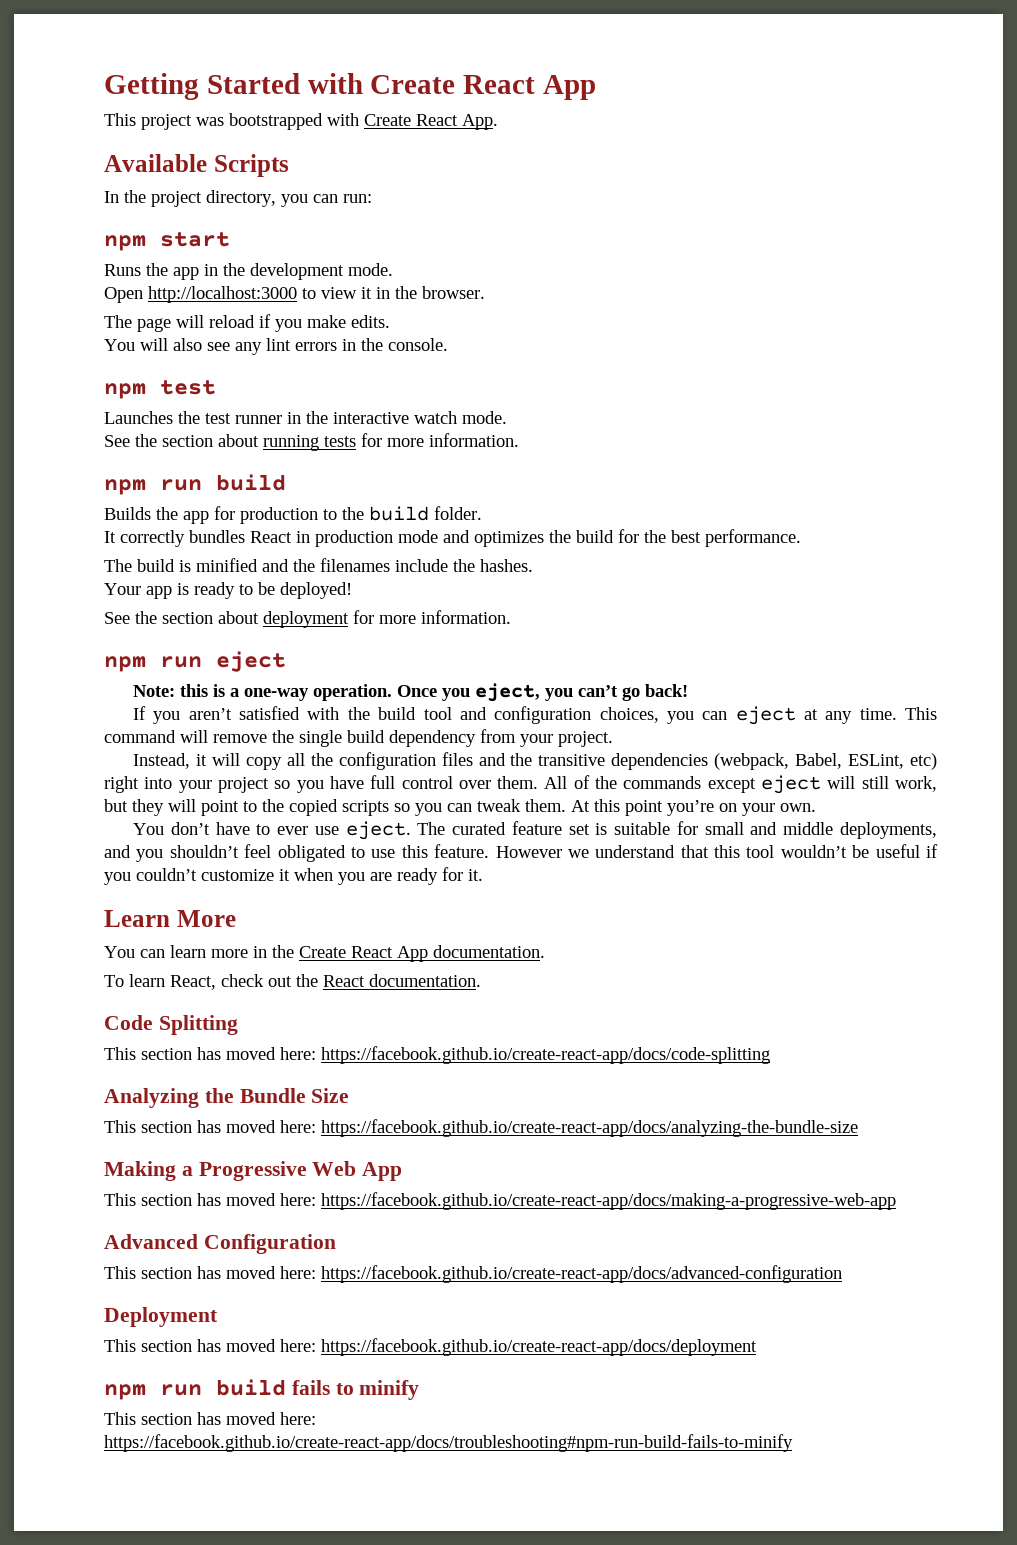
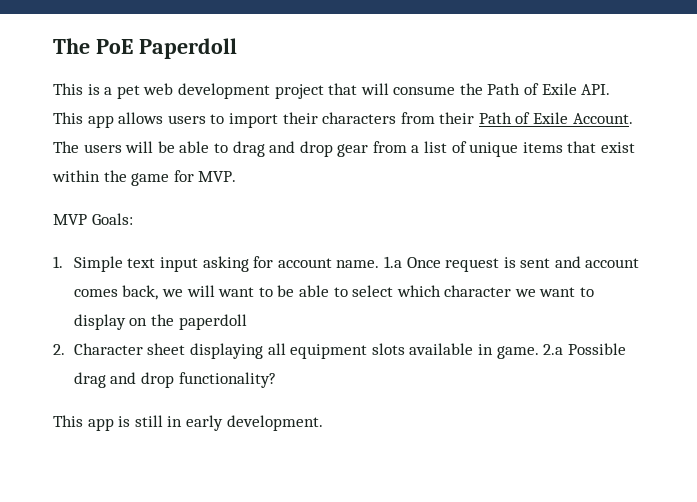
[104,73,597,100] [104,113,498,130] [104,154,289,177] [104,190,372,207] [104,232,230,251] [104,263,393,280] [104,286,485,303] [104,314,390,332] [104,338,448,355] [104,380,216,399] [104,411,507,424] [104,433,519,451] [104,474,286,495] [104,506,482,524] [104,529,801,547] [104,558,533,572] [104,582,352,599] [104,610,511,628] [104,651,286,672] [133,683,689,702] [133,706,937,725] [104,729,613,747] [133,752,938,770] [104,775,937,794] [104,799,816,816] [133,821,938,840] [104,844,939,862] [104,867,483,885] [104,910,236,927] [104,945,545,962] [104,974,481,990] [104,1015,238,1035] [104,1046,770,1064] [104,1088,350,1108] [104,1119,858,1137] [104,1161,403,1181] [104,1192,896,1210] [104,1234,336,1254] [104,1265,842,1283] [104,1307,218,1327] [104,1338,757,1356] [104,1379,420,1400] [104,1412,316,1425] [104,1434,793,1452] Getting Started with Create React App // This project was bootstrapped with Create React App. // Available Scripts // In the project directory, you can run: // npm start // Runs the app in the development mode. // Open http://localhost:3000 to view it in the browser. // The page will reload if you make edits. // You will also see any lint errors in the console. // npm test // Launches the test runner in the interactive watch mode. // See the section about running tests for more information. // npm run build // Builds the app for production to the build folder. // It correctly bundles React in production mode and optimizes the build for the best performance. // The build is minified and the filenames include the hashes. // Your app is ready to be deployed! // See the section about deployment for more information. // npm run eject // Note: this is a one-way operation. Once you eject, you can’t go back! // If you aren’t satisfied with the build tool and configuration choices, you can eject at any time. This command will remove the single build dependency from your project. // Instead, it will copy all the configuration files and the transitive dependencies (webpack, Babel, ESLint, etc) right into your project so you have full control over them. All of the commands except eject will still work, but they will point to the copied scripts so you can tweak them. At this point you’re on your own. // You don’t have to ever use eject. The curated feature set is suitable for small and middle deployments, and you shouldn’t feel obligated to use this feature. However we understand that this tool wouldn’t be useful if you couldn’t customize it when you are ready for it. // Learn More // You can learn more in the Create React App documentation. // To learn React, check out the React documentation. // Code Splitting // This section has moved here: https://facebook.github.io/create-react-app/docs/code-splitting // Analyzing the Bundle Size // This section has moved here: https://facebook.github.io/create-react-app/docs/analyzing-the-bundle-size // Making a Progressive Web App // This section has moved here: https://facebook.github.io/create-react-app/docs/making-a-progressive-web-app // Advanced Configuration // This section has moved here: https://facebook.github.io/create-react-app/docs/advanced-configuration // Deployment // This section has moved here: https://facebook.github.io/create-react-app/docs/deployment // npm run build fails to minify // This section has moved here: https://facebook.github.io/create-react-app/docs/troubleshooting#npm-run-build-fails-to-minify -> [53,38,237,59] [53,83,611,99] [53,112,633,128] [53,141,636,157] [52,170,237,186] [53,213,133,225] [53,256,640,272] [73,285,595,300] [73,314,247,330] [53,343,626,359] [73,372,276,388] [53,415,323,431] The PoE Paperdoll // This is a pet web development project that will consume the Path of Exile API. This app allows users to import their characters from their Path of Exile Account. The users will be able to drag and drop gear from a list of unique items that exist within the game for MVP. // MVP Goals: // 1. Simple text input asking for account name. 1.a Once request is sent and account comes back, we will want to be able to select which character we want to display on the paperdoll // 2. Character sheet displaying all equipment slots available in game. 2.a Possible drag and drop functionality? // This app is still in early development.

